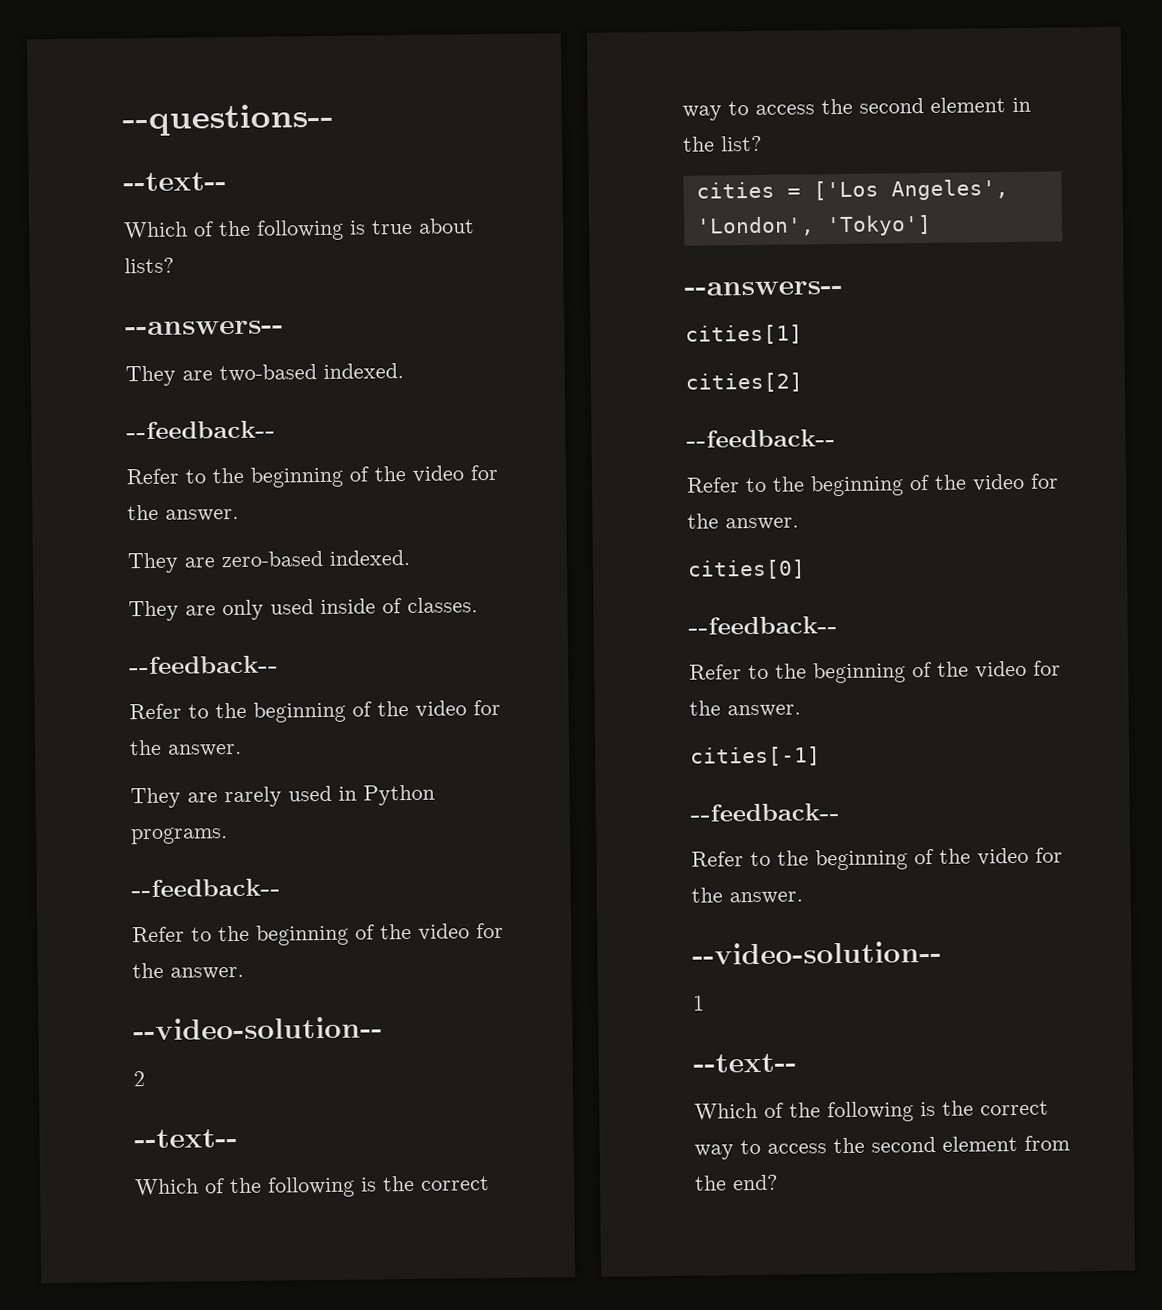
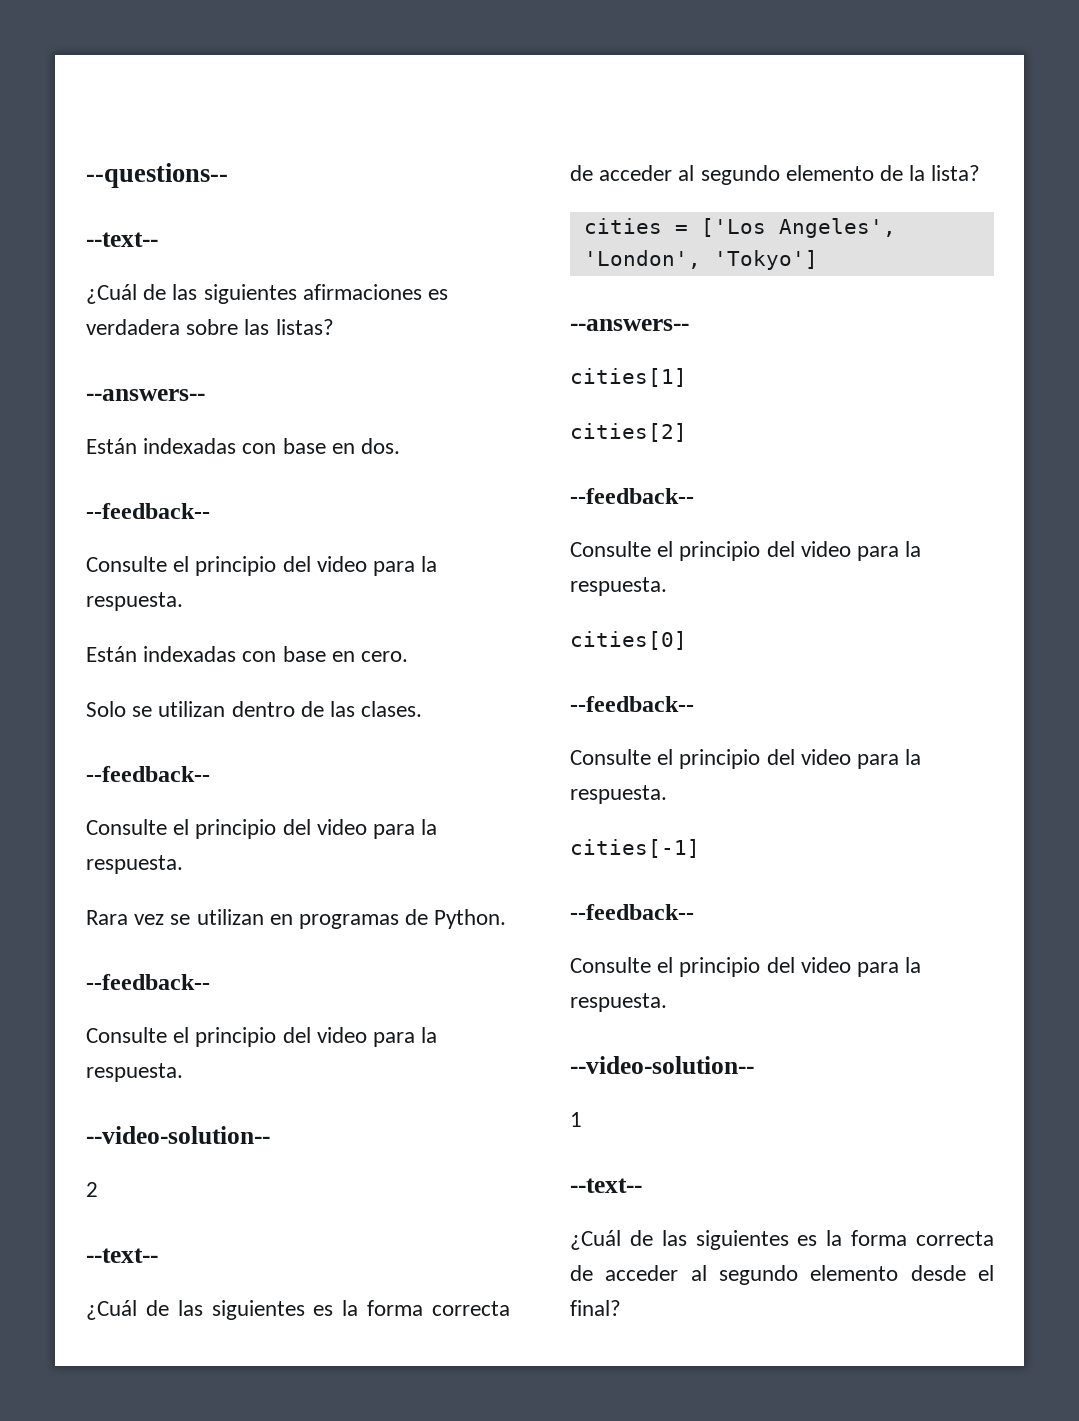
[123,218,475,241] [124,257,174,274] [125,320,284,336] [125,363,404,387] [126,420,276,440] [126,464,498,488] [127,504,239,522] [127,549,410,574] [128,597,478,622] [128,655,279,675] [129,699,501,723] [129,739,242,757] [130,784,435,809] [130,827,228,845] [131,878,281,898] [132,922,504,946] [132,962,244,980] [133,1016,383,1041] [133,1071,145,1087] [134,1128,238,1149] [135,1175,490,1198] [682,97,1031,121] [683,135,762,152] Which of the following is true about lists? // --answers-- // They are two-based indexed. // --feedback-- // Refer to the beginning of the video for the answer. // They are zero-based indexed. // They are only used inside of classes. // --feedback-- // Refer to the beginning of the video for the answer. // They are rarely used in Python programs. // --feedback-- // Refer to the beginning of the video for the answer. // --video-solution-- // 2 // --text-- // Which of the following is the correct way to access the second element in the list? -> [86,284,449,304] [86,319,334,335] [86,389,205,401] [86,438,401,454] [86,503,210,519] [86,556,438,576] [86,592,183,611] [86,646,409,662] [86,701,423,717] [86,766,210,782] [86,819,438,839] [86,855,183,874] [86,909,507,929] [86,974,210,990] [86,1027,438,1047] [86,1063,183,1082] [86,1126,270,1144] [86,1182,98,1197] [86,1248,158,1263] [86,1300,510,1320] [570,165,981,185] ¿Cuál de las siguientes afirmaciones es verdadera sobre las listas? // --answers-- // Están indexadas con base en dos. // --feedback-- // Consulte el principio del video para la respuesta. // Están indexadas con base en cero. // Solo se utilizan dentro de las clases. // --feedback-- // Consulte el principio del video para la respuesta. // Rara vez se utilizan en programas de Python. // --feedback-- // Consulte el principio del video para la respuesta. // --video-solution-- // 2 // --text-- // ¿Cuál de las siguientes es la forma correcta de acceder al segundo elemento de la lista?
[686,473,1059,497] [687,513,799,531] [687,559,806,580] [688,616,838,635] [689,660,1061,684] [689,700,801,718] [690,746,821,767] [690,803,840,822] [691,847,1063,871] [691,887,803,905] [692,940,942,965] [692,995,705,1011] [693,1053,797,1073] [694,1100,1049,1123] [694,1135,1070,1160] [695,1174,778,1191] Refer to the beginning of the video for the answer. // cities[0] // --feedback-- // Refer to the beginning of the video for the answer. // cities[-1] // --feedback-- // Refer to the beginning of the video for the answer. // --video-solution-- // 1 // --text-- // Which of the following is the correct way to access the second element from the end? -> [570,541,922,561] [570,577,667,596] [570,631,687,650] [570,696,694,712] [570,749,922,769] [570,785,667,804] [570,839,700,858] [570,904,694,920] [570,957,922,977] [570,993,667,1012] [570,1056,754,1074] [570,1112,582,1127] [570,1178,642,1193] [570,1230,994,1250] [570,1265,994,1285] [570,1300,621,1316] Consulte el principio del video para la respuesta. // cities[0] // --feedback-- // Consulte el principio del video para la respuesta. // cities[-1] // --feedback-- // Consulte el principio del video para la respuesta. // --video-solution-- // 1 // --text-- // ¿Cuál de las siguientes es la forma correcta de acceder al segundo elemento desde el final?

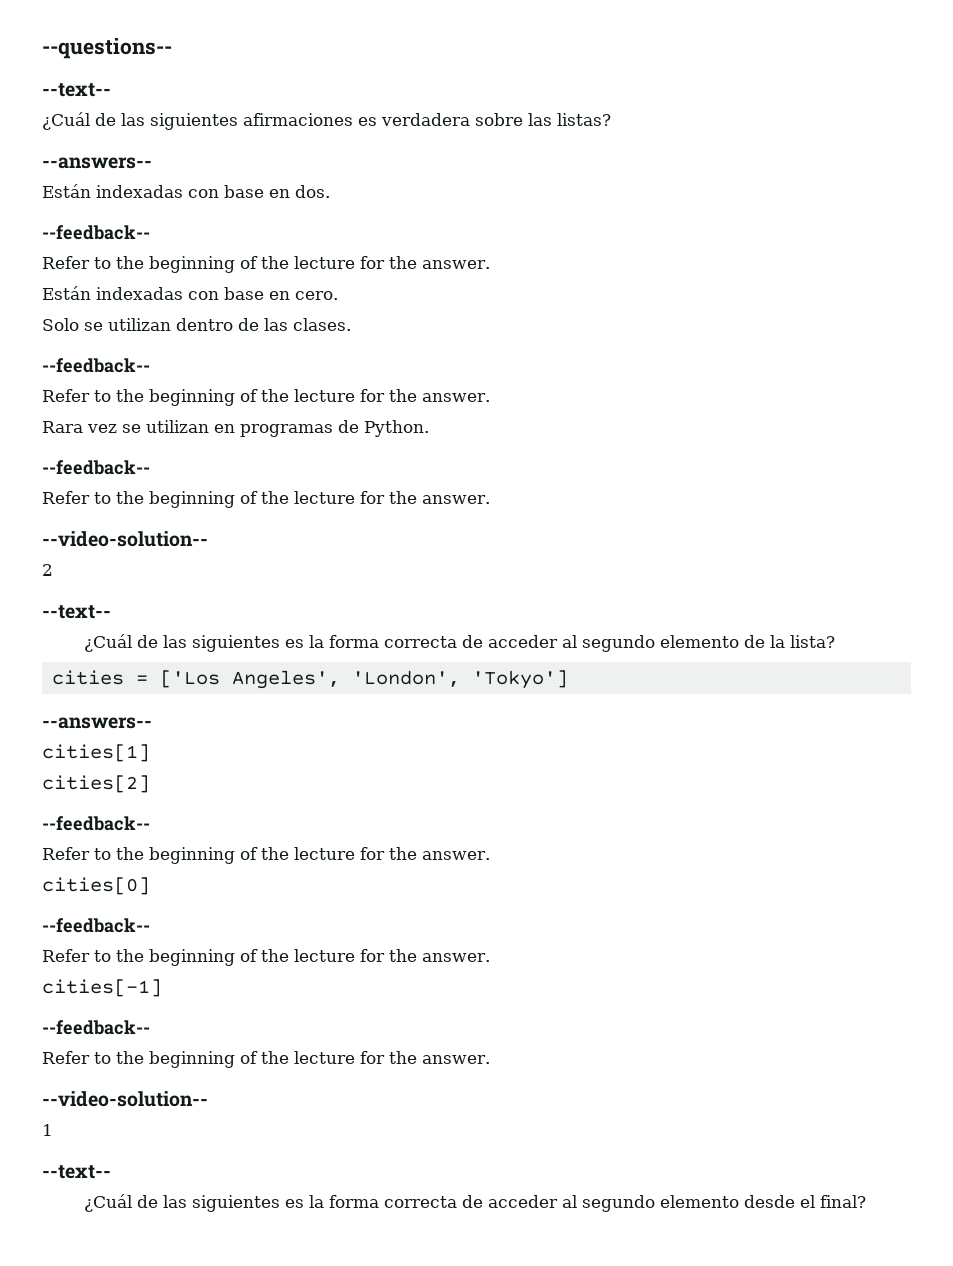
[86,556,438,576] [86,592,183,611] Consulte el principio del video para la respuesta. -> [42,256,490,273] Refer to the beginning of the lecture for the answer.
[86,819,438,839] [86,855,183,874] Consulte el principio del video para la respuesta. -> [42,389,490,406] Refer to the beginning of the lecture for the answer.
[86,1027,438,1047] [86,1063,183,1082] Consulte el principio del video para la respuesta. -> [42,491,490,508] Refer to the beginning of the lecture for the answer.
[570,541,922,561] [570,577,667,596] [570,631,687,650] [570,696,694,712] [570,749,922,769] [570,785,667,804] [570,839,700,858] [570,904,694,920] [570,957,922,977] [570,993,667,1012] Consulte el principio del video para la respuesta. // cities[0] // --feedback-- // Consulte el principio del video para la respuesta. // cities[-1] // --feedback-- // Consulte el principio del video para la respuesta. -> [42,847,490,864] [42,877,150,895] [42,918,150,933] [42,949,490,966] [42,979,162,997] [42,1020,150,1035] [42,1051,490,1068] Refer to the beginning of the lecture for the answer. // cities[0] // --feedback-- // Refer to the beginning of the lecture for the answer. // cities[-1] // --feedback-- // Refer to the beginning of the lecture for the answer.

